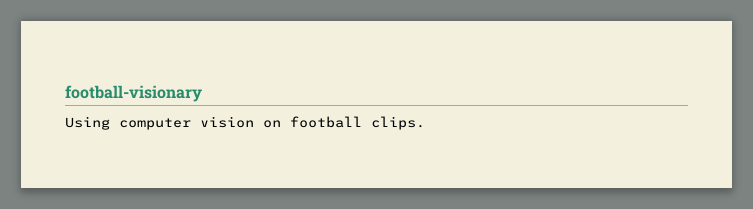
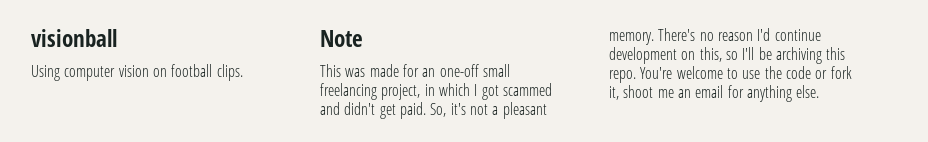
[65,85,202,102] football-visionary -> [31,29,117,47] visionball
(425, 123) none -> [320,30,363,47] [320,64,510,77] [320,83,552,100] [320,102,547,119] [609,28,821,45] [609,47,846,64] [609,66,852,83] [609,85,820,102] // Note // This was made for an one-off small freelancing project, in which I got scammed and didn't get paid. So, it's not a pleasant memory. There's no reason I'd continue development on this, so I'll be archiving this repo. You're welcome to use the code or fork it, shoot me an email for anything else.

